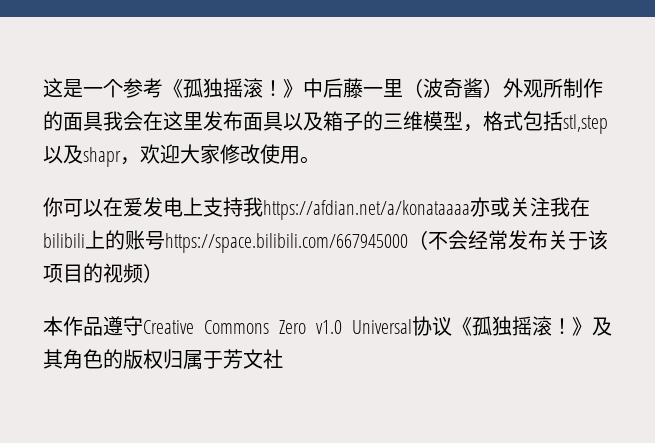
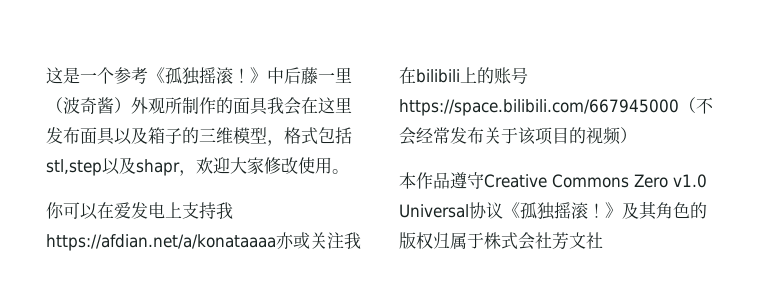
(223, 360) none -> [484,232,552,250] 株式会社

